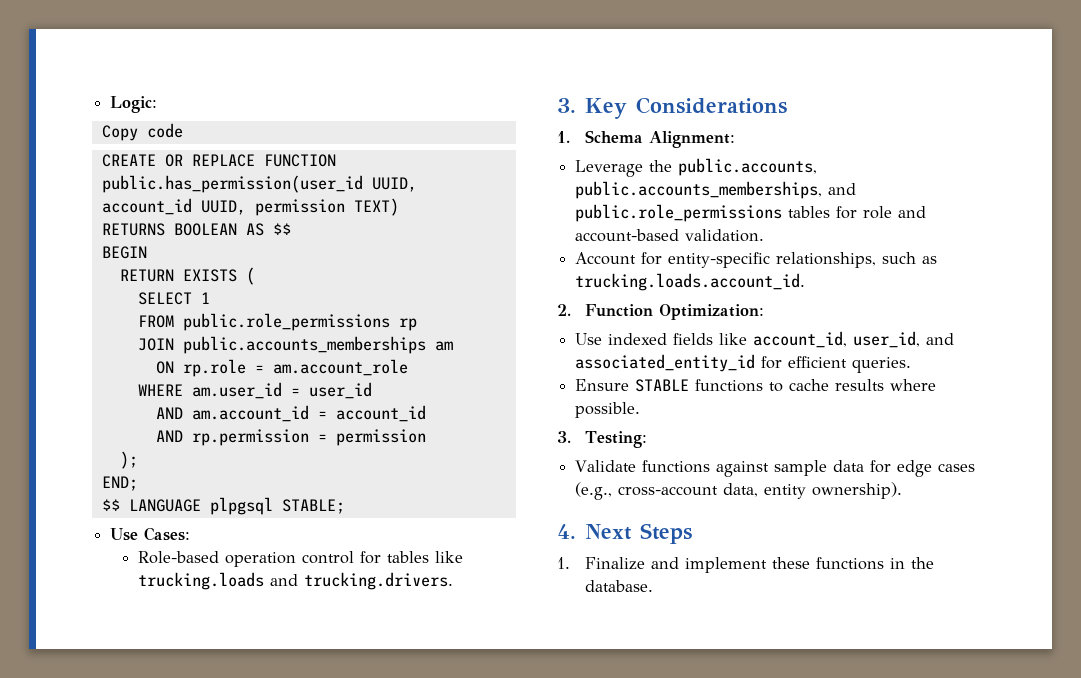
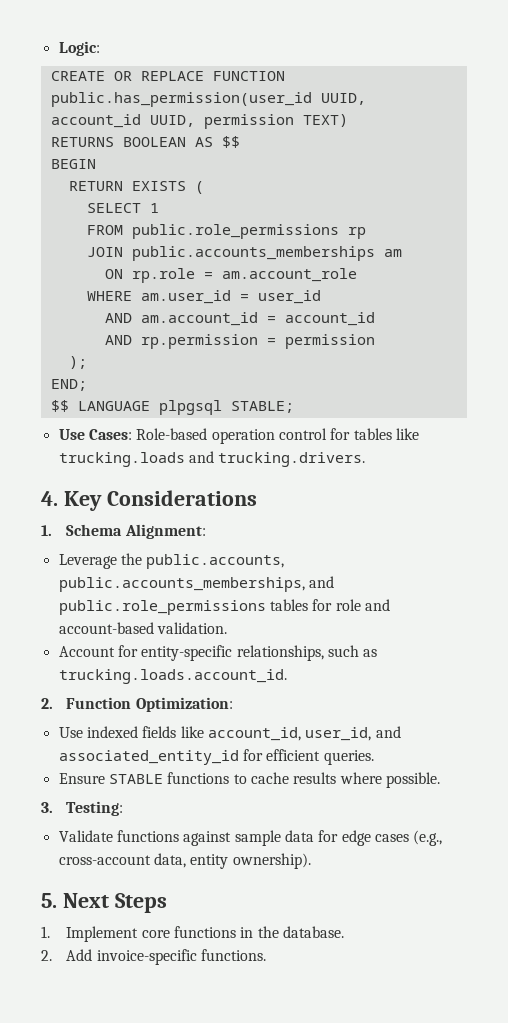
[101,123,183,141] // Copy code -> (100, 48) none
(191, 534) // -> (132, 434) none
[557,98,576,113] 3. -> [41,491,58,506] 4.
[557,524,576,539] 4. -> [41,893,57,908] 5.
[585,557,811,573] Finalize and implement these -> [66,926,170,942] Implement core
(654, 586) none -> [41,949,266,965] // 2. Add invoice-specific functions.

